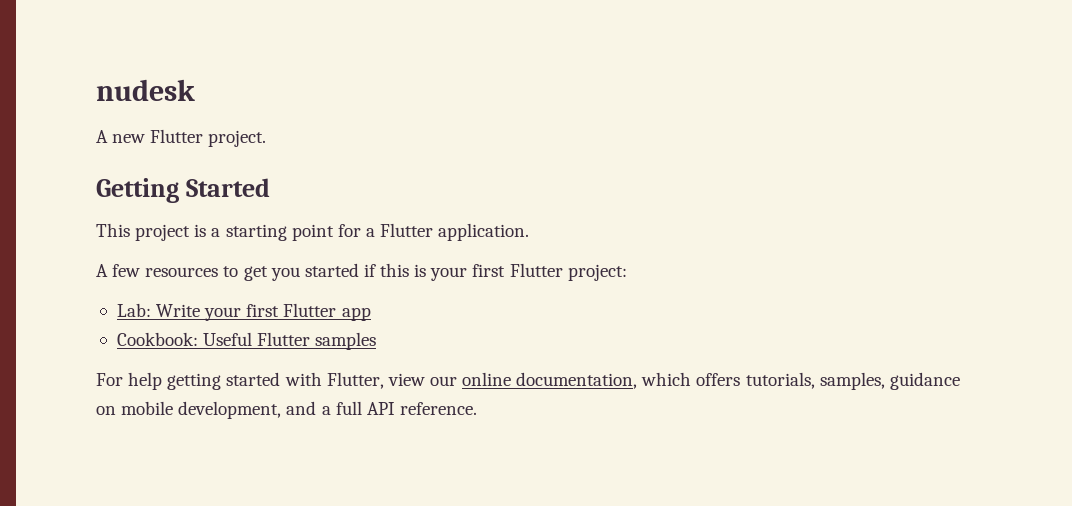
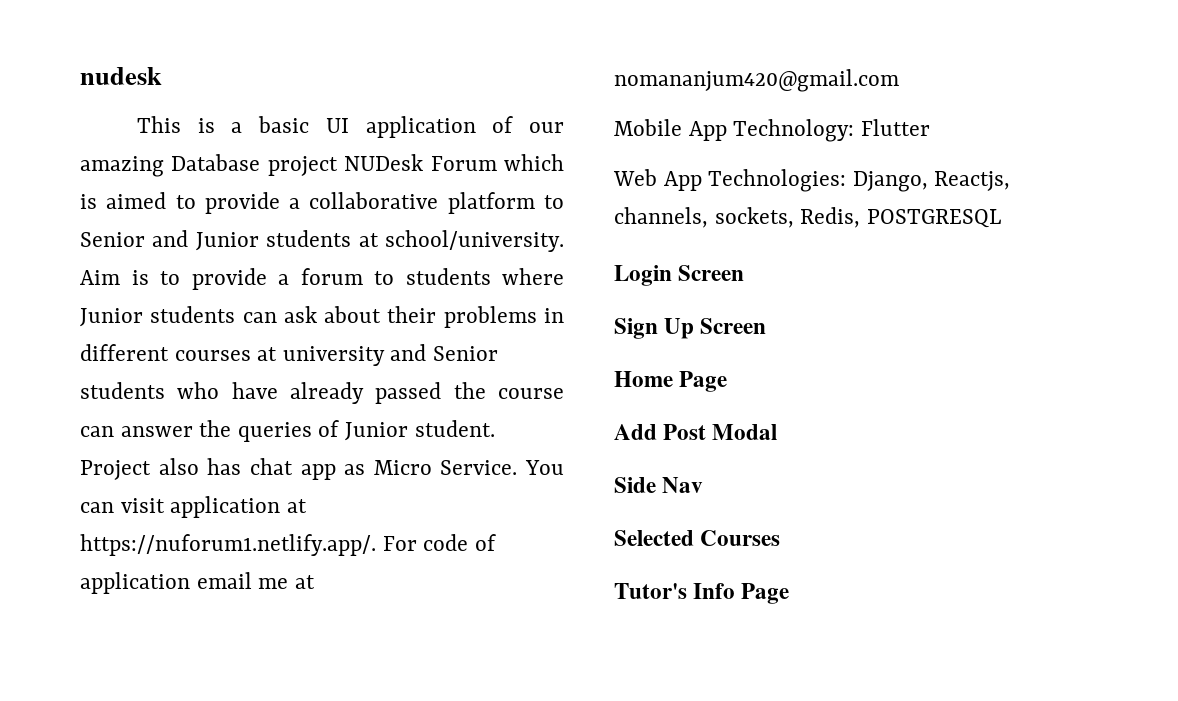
[96,129,267,147] [96,178,270,203] // A new Flutter project. // Getting Started -> (162, 76) none
[135,224,191,241] project -> (181, 124) none
[225,223,530,241] [96,263,627,281] [116,303,371,321] [116,332,377,350] [96,372,960,390] [96,401,477,419] starting point for a Flutter application. // A few resources to get you started if this is your first Flutter project: // Lab: Write your first Flutter app // Cookbook: Useful Flutter samples // For help getting started with Flutter, view our online documentation, which offers tutorials, samples, guidance on mobile development, and a full API reference. -> [258,116,564,138] [80,154,564,177] [80,192,564,214] [80,230,564,252] [80,268,564,290] [80,306,564,328] [80,344,499,366] [80,382,564,404] [80,420,495,442] [80,458,564,480] [80,496,307,518] [80,534,496,556] [80,572,315,594] [614,69,899,92] [614,119,930,142] [613,169,1011,192] [614,207,1001,228] [614,265,745,286] [614,318,767,339] [614,371,728,392] [614,424,778,440] [614,477,704,493] [614,530,781,546] [614,583,790,604] basic UI application of our amazing Database project NUDesk Forum which is aimed to provide a collaborative platform to Senior and Junior students at school/university. Aim is to provide a forum to students where Junior students can ask about their problems in different courses at university and Senior students who have already passed the course can answer the queries of Junior student. Project also has chat app as Micro Service. You can visit application at https://nuforum1.netlify.app/. For code of application email me at nomananjum420@gmail.com // Mobile App Technology: Flutter // Web App Technologies: Django, Reactjs, channels, sockets, Redis, POSTGRESQL // Login Screen // Sign Up Screen // Home Page // Add Post Modal // Side Nav // Selected Courses // Tutor's Info Page

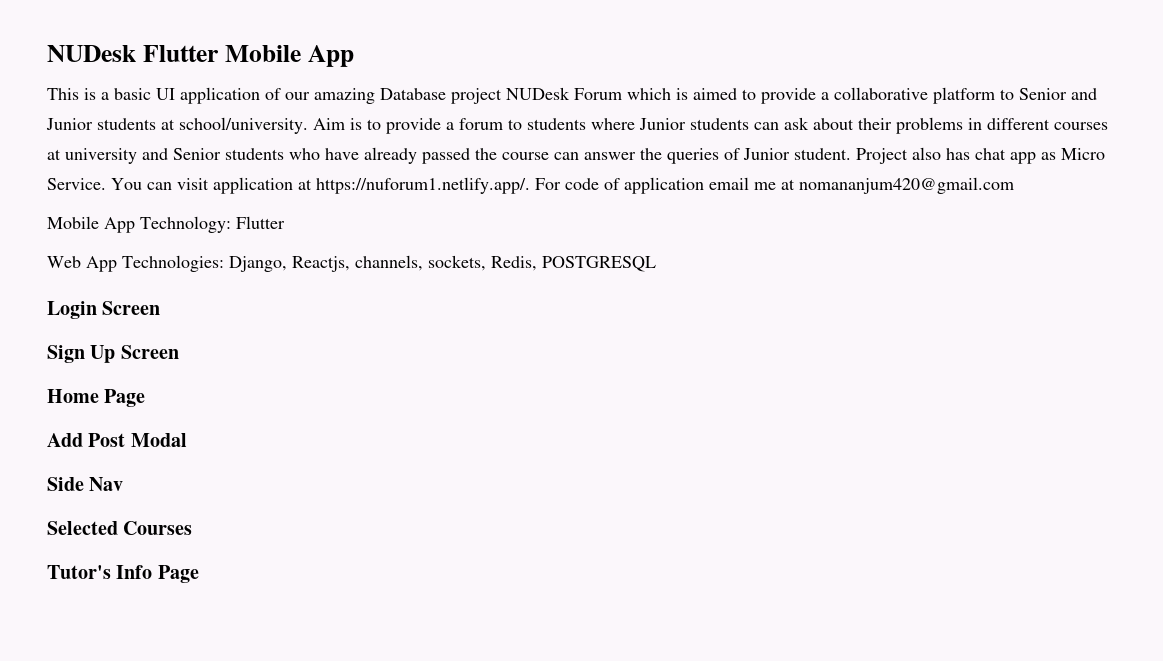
[80,67,162,85] nudesk -> [47,45,354,67] NUDesk Flutter Mobile App

